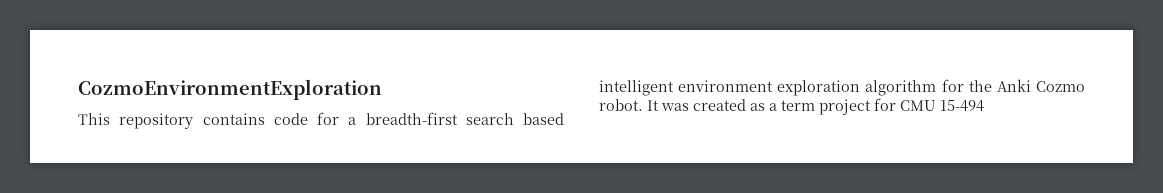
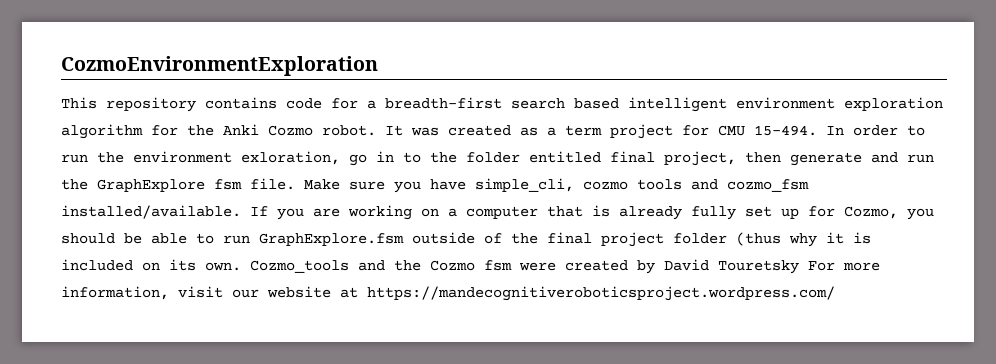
[940,100,984,112] 15-494 -> [754,125,925,136] [61,151,934,166] [61,178,809,193] [61,205,934,220] [61,232,871,247] [61,259,880,274] [61,286,835,301] 15-494. In order to run the environment exloration, go in to the folder entitled final project, then generate and run the GraphExplore fsm file. Make sure you have simple_cli, cozmo tools and cozmo_fsm installed/available. If you are working on a computer that is already fully set up for Cozmo, you should be able to run GraphExplore.fsm outside of the final project folder (thus why it is included on its own. Cozmo_tools and the Cozmo fsm were created by David Touretsky For more information, visit our website at https://mandecognitiveroboticsproject.wordpress.com/

